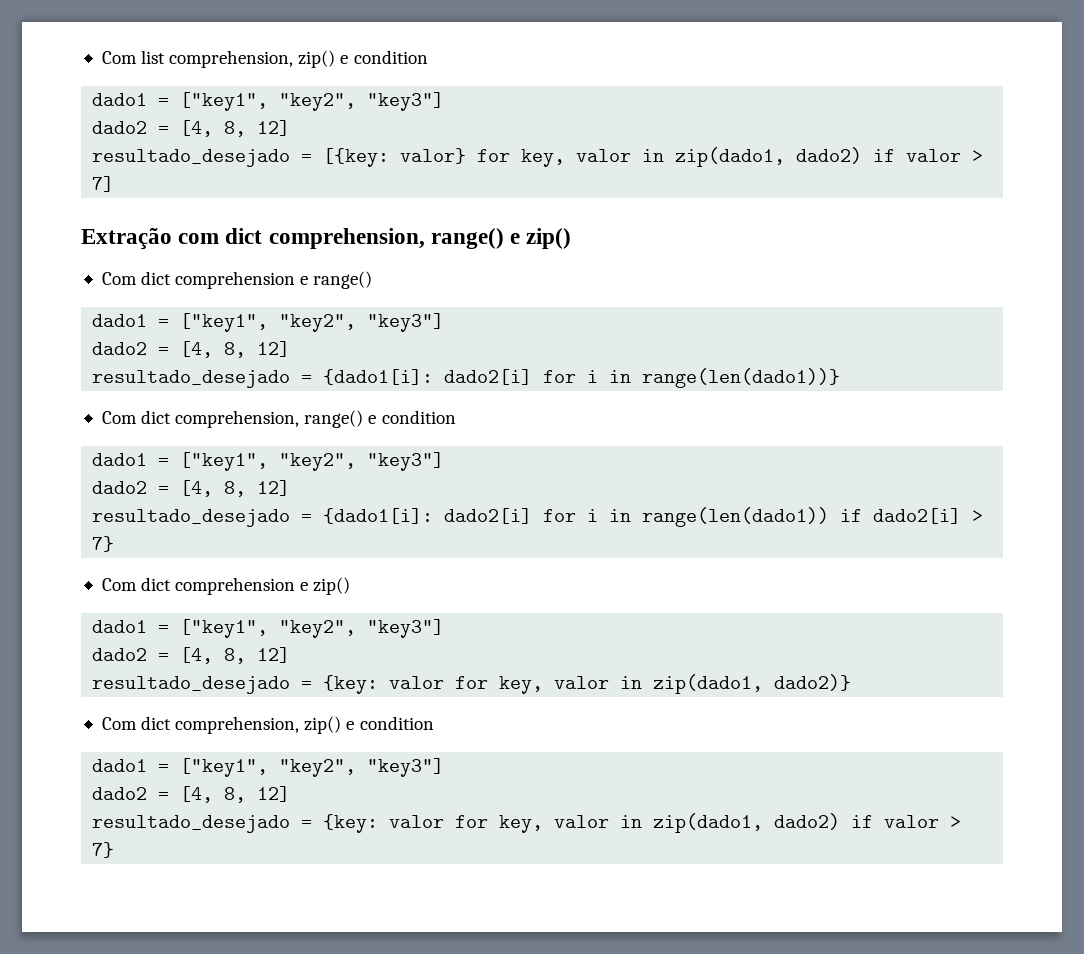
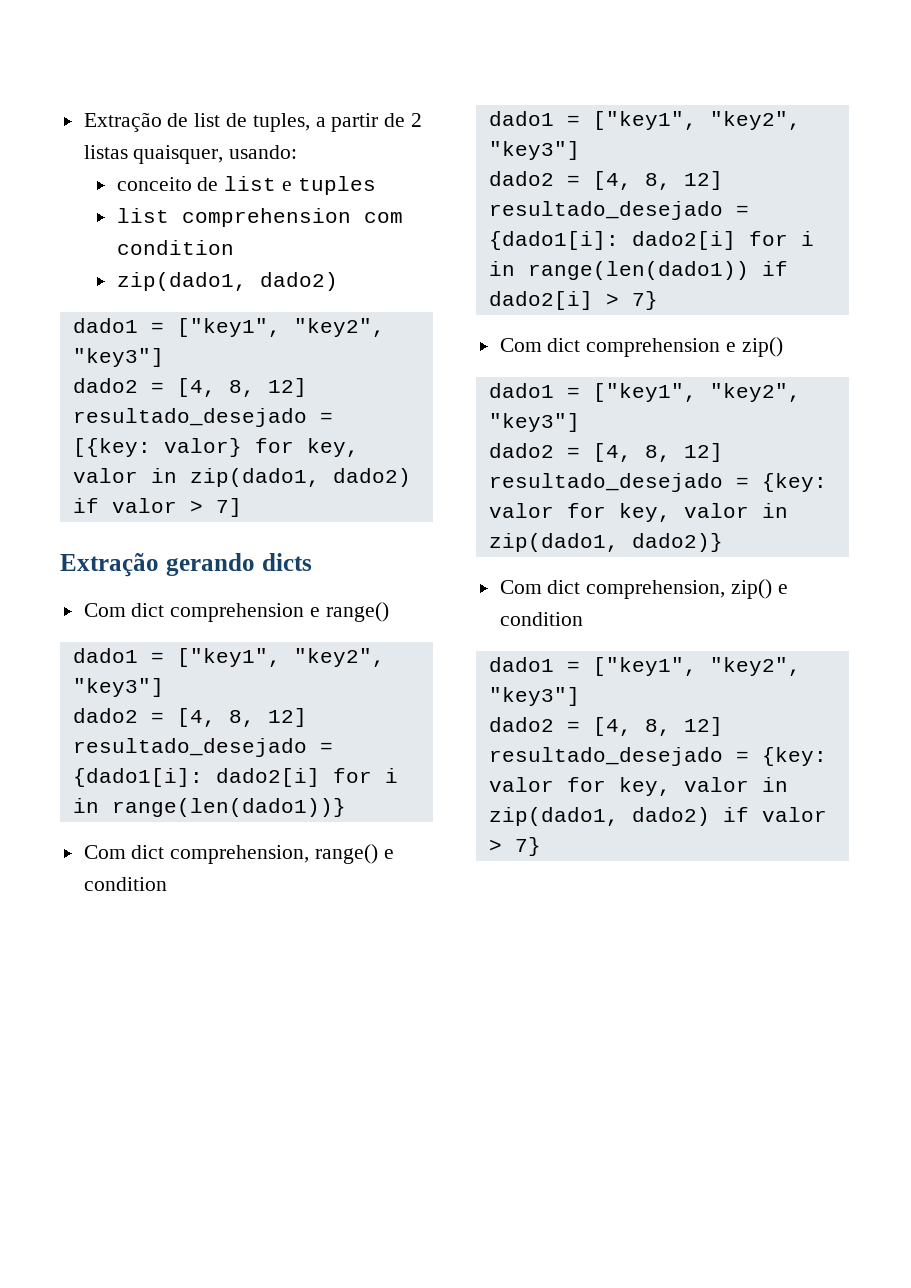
[101,50,428,68] Com list comprehension, zip() e condition -> [83,112,423,132] [83,145,298,164] [116,176,376,195] [116,208,403,227] [116,240,234,255] [116,272,338,291] Extração de list de tuples, a partir de 2 listas quaisquer, usando: // conceito de list e tuples // list comprehension com condition // zip(dado1, dado2)
[178,228,572,249] com dict comprehension, range() e zip() -> [165,553,312,576] gerando dicts

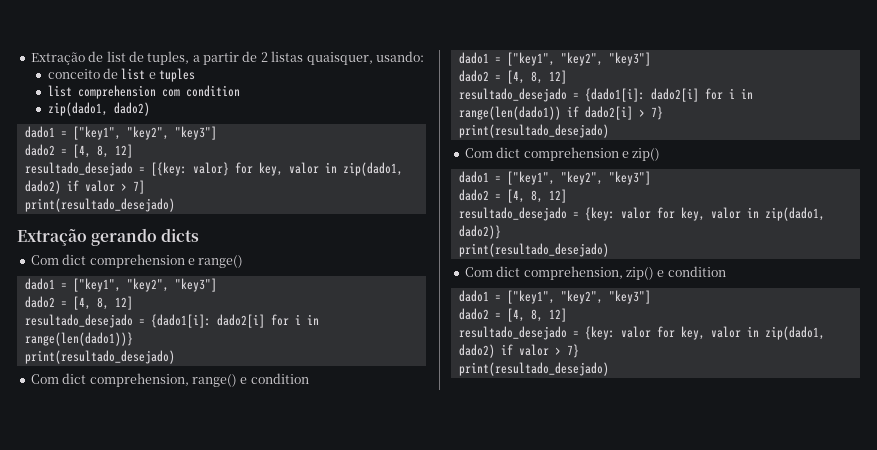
(242, 507) none -> [24,198,175,212] // print(resultado_desejado)
(346, 807) none -> [24,350,175,364] // print(resultado_desejado)
(658, 300) none -> [458,124,609,138] // print(resultado_desejado)
(723, 542) none -> [458,243,609,257] // print(resultado_desejado)
(541, 846) none -> [458,362,609,376] // print(resultado_desejado)

